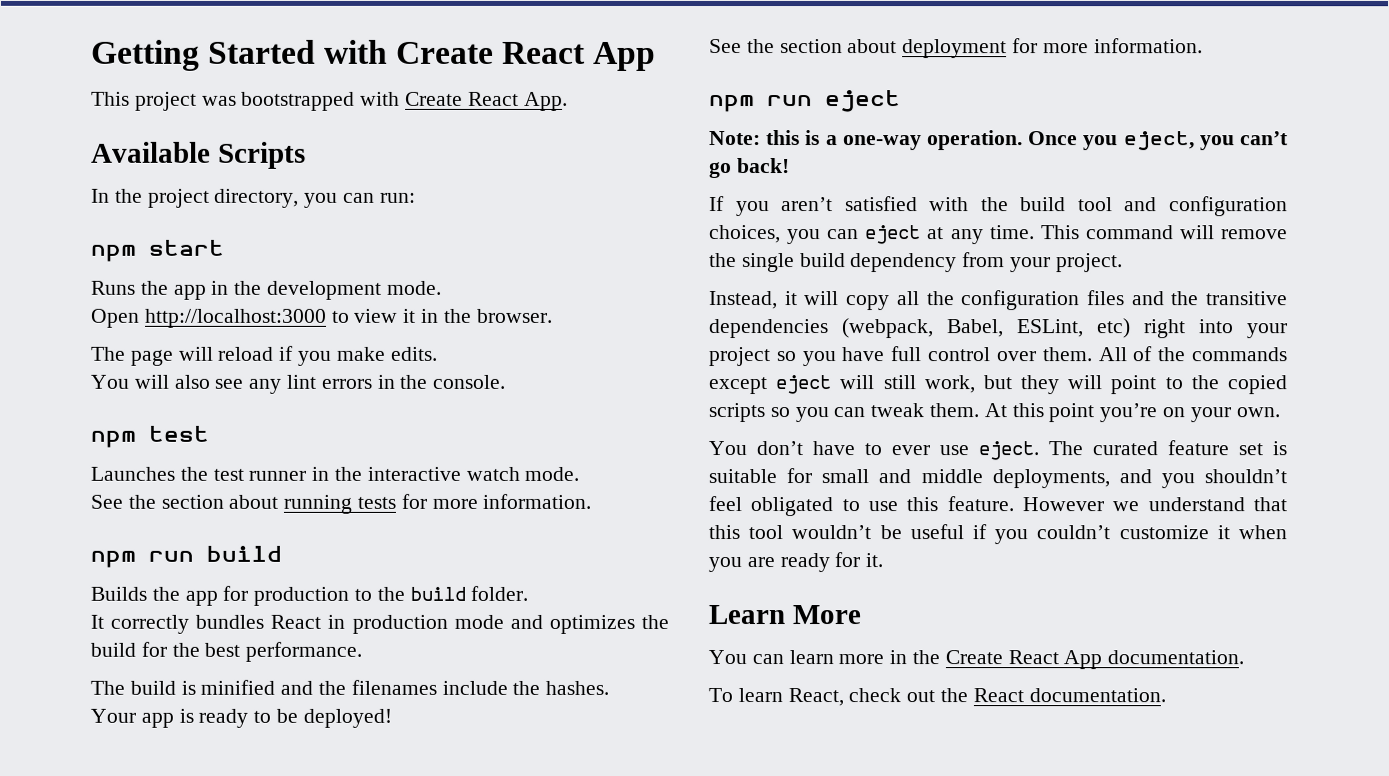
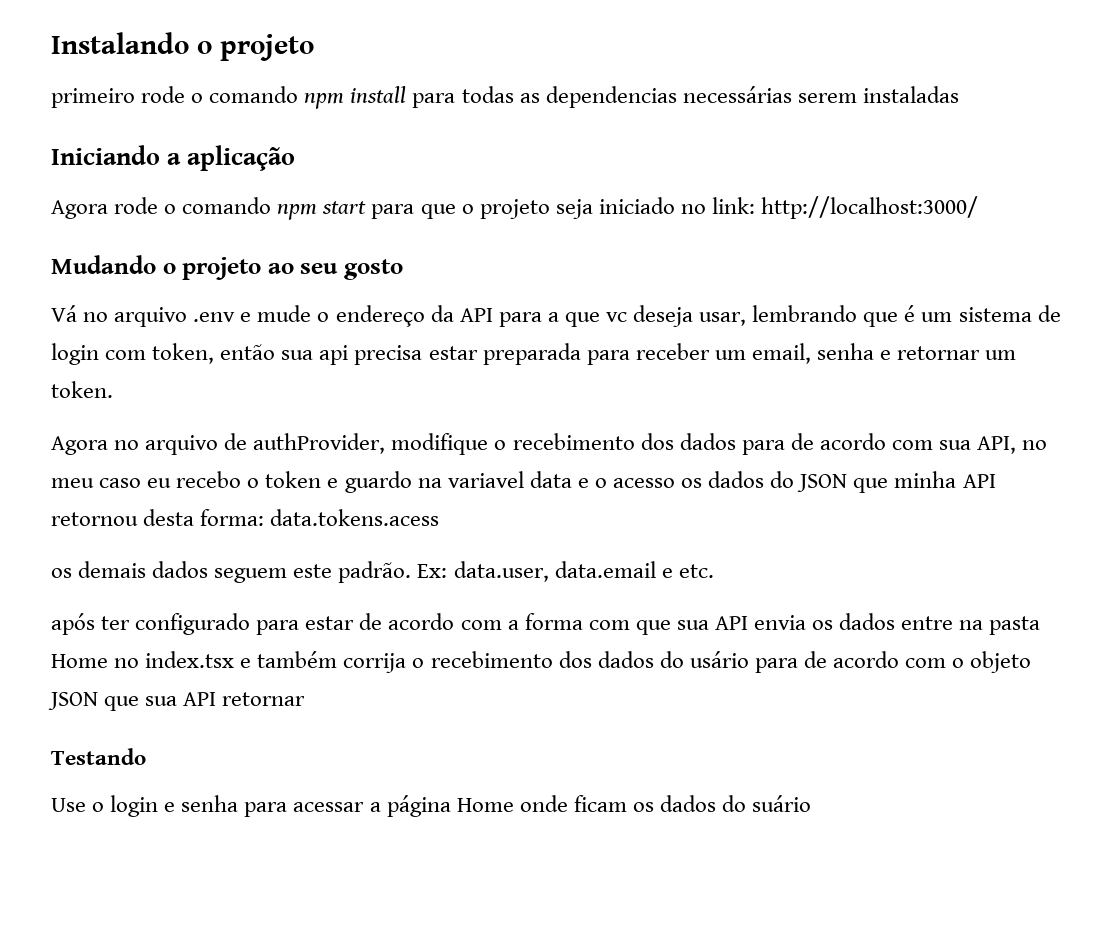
[91,39,657,71] [91,91,568,111] [91,141,306,169] [91,188,416,208] [91,239,225,262] [91,280,442,300] [91,308,553,328] [91,345,438,366] [90,374,507,394] [90,425,209,448] [90,466,580,481] [90,493,592,514] [90,545,282,568] [90,585,529,606] [90,614,669,634] [90,641,363,662] [90,679,610,695] [90,708,392,728] [709,38,1203,59] [709,90,901,113] [709,130,1289,151] [709,158,790,179] [709,196,1288,217] [709,225,1288,245] [709,252,1123,273] [709,290,1288,311] [709,318,1288,339] [709,346,1288,367] [708,375,1288,395] [708,403,1280,423] [708,440,1287,461] [708,468,1287,489] [708,496,1287,517] [708,524,1287,545] [708,552,884,573] [708,605,861,625] [708,650,1245,670] [708,688,1166,707] Getting Started with Create React App // This project was bootstrapped with Create React App. // Available Scripts // In the project directory, you can run: // npm start // Runs the app in the development mode. // Open http://localhost:3000 to view it in the browser. // The page will reload if you make edits. // You will also see any lint errors in the console. // npm test // Launches the test runner in the interactive watch mode. // See the section about running tests for more information. // npm run build // Builds the app for production to the build folder. // It correctly bundles React in production mode and optimizes the build for the best performance. // The build is minified and the filenames include the hashes. // Your app is ready to be deployed! // See the section about deployment for more information. // npm run eject // Note: this is a one-way operation. Once you eject, you can’t go back! // If you aren’t satisfied with the build tool and configuration choices, you can eject at any time. This command will remove the single build dependency from your project. // Instead, it will copy all the configuration files and the transitive dependencies (webpack, Babel, ESLint, etc) right into your project so you have full control over them. All of the commands except eject will still work, but they will point to the copied scripts so you can tweak them. At this point you’re on your own. // You don’t have to ever use eject. The curated feature set is suitable for small and middle deployments, and you shouldn’t feel obligated to use this feature. However we understand that this tool wouldn’t be useful if you couldn’t customize it when you are ready for it. // Learn More // You can learn more in the Create React App documentation. // To learn React, check out the React documentation. -> [51,32,314,61] [51,86,959,109] [51,145,296,171] [51,196,979,220] [51,255,404,280] [51,305,1061,327] [51,343,1017,365] [51,381,113,398] [51,433,1048,455] [51,471,996,493] [51,509,440,526] [51,561,714,583] [51,613,1041,635] [51,651,1032,673] [48,692,306,711] [51,748,146,765] [51,795,812,817] Instalando o projeto // primeiro rode o comando npm install para todas as dependencias necessárias serem instaladas // Iniciando a aplicação // Agora rode o comando npm start para que o projeto seja iniciado no link: http://localhost:3000/ // Mudando o projeto ao seu gosto // Vá no arquivo .env e mude o endereço da API para a que vc deseja usar, lembrando que é um sistema de login com token, então sua api precisa estar preparada para receber um email, senha e retornar um token. // Agora no arquivo de authProvider, modifique o recebimento dos dados para de acordo com sua API, no meu caso eu recebo o token e guardo na variavel data e o acesso os dados do JSON que minha API retornou desta forma: data.tokens.acess // os demais dados seguem este padrão. Ex: data.user, data.email e etc. // após ter configurado para estar de acordo com a forma com que sua API envia os dados entre na pasta Home no index.tsx e também corrija o recebimento dos dados do usário para de acordo com o objeto JSON que sua API retornar // Testando // Use o login e senha para acessar a página Home onde ficam os dados do suário

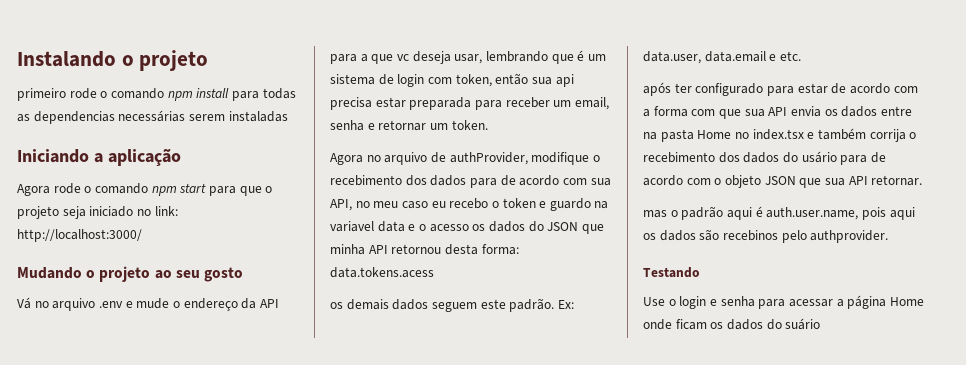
[222,692,306,706] retornar -> [871,175,923,186] [643,206,915,220] [643,229,889,243] retornar. // mas o padrão aqui é auth.user.name, pois aqui os dados são recebinos pelo authprovider.

